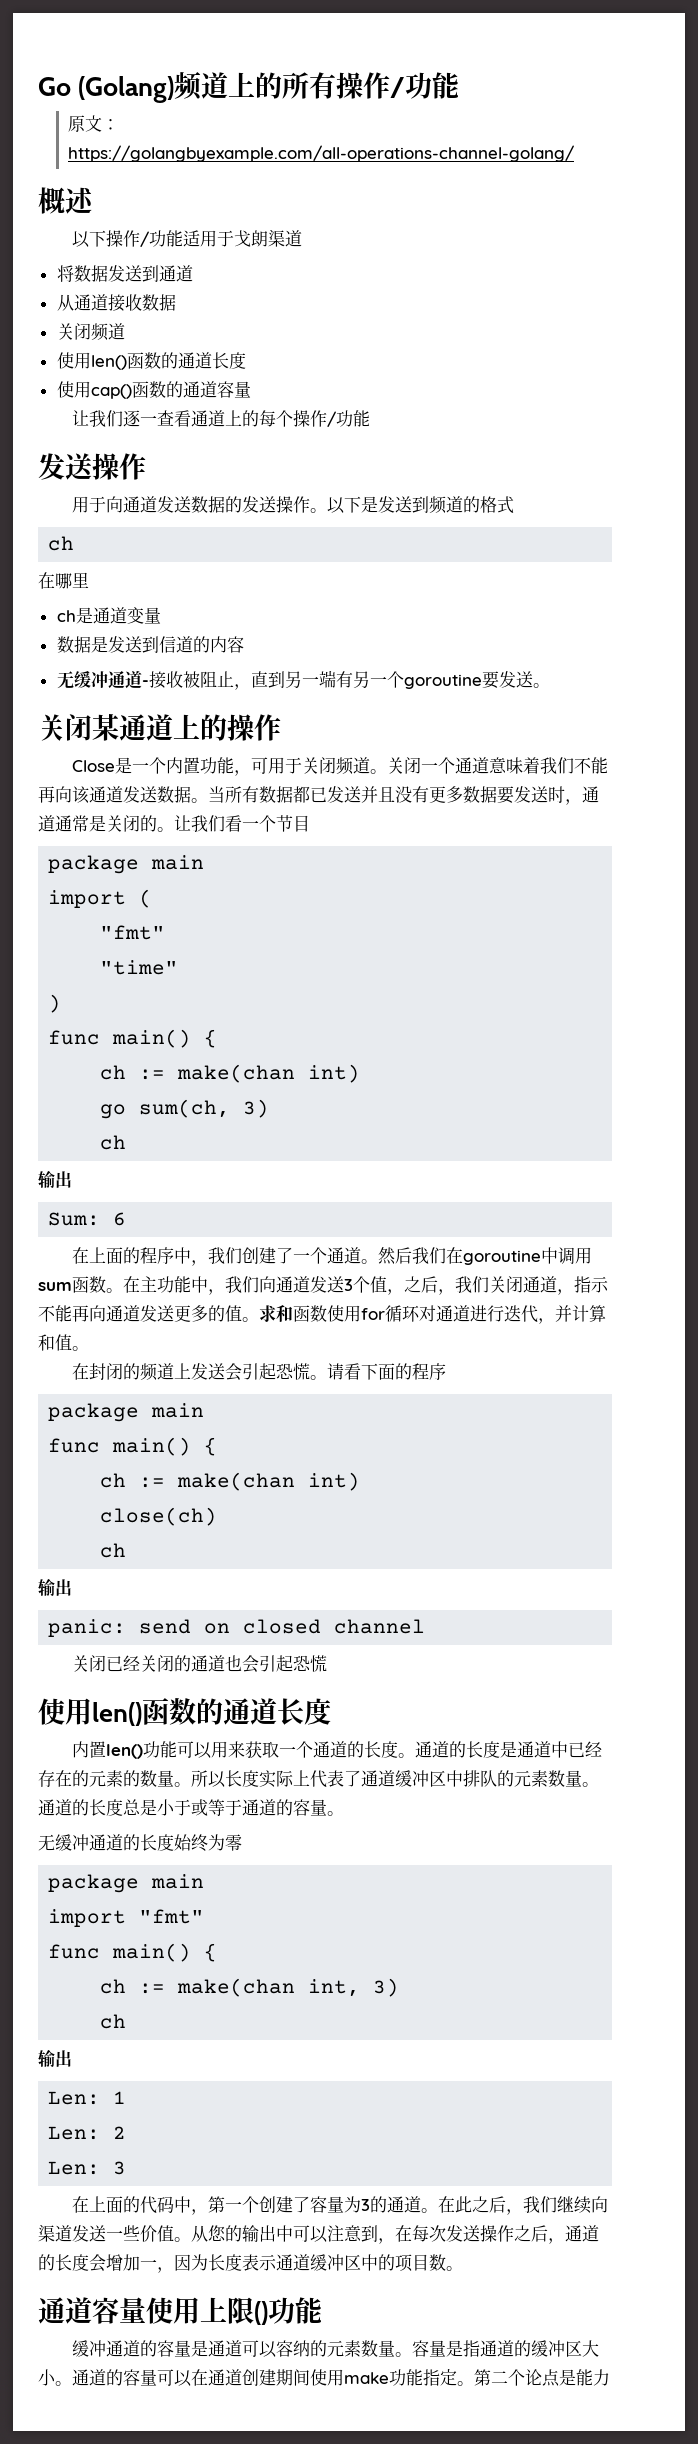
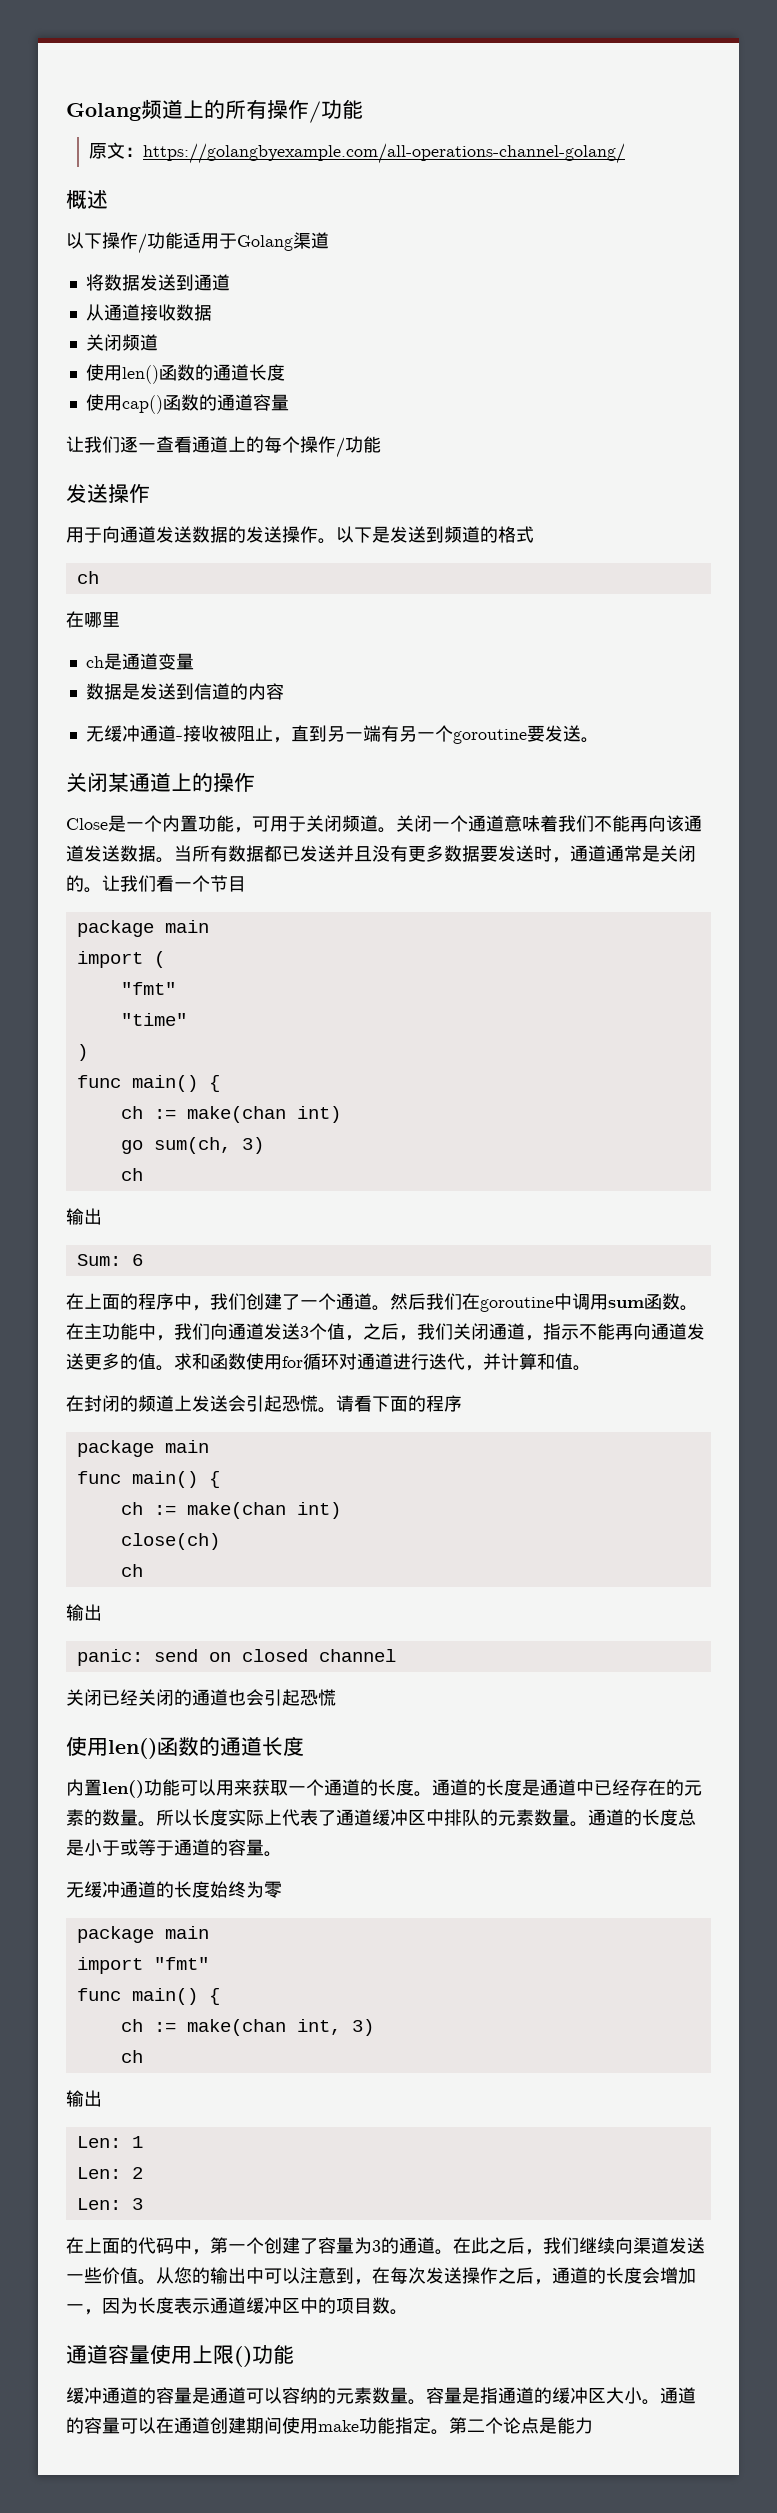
[38,76,175,103] Go (Golang) -> [66,103,141,121] Golang
[233,230,268,247] 戈朗 -> [237,235,293,251] Golang

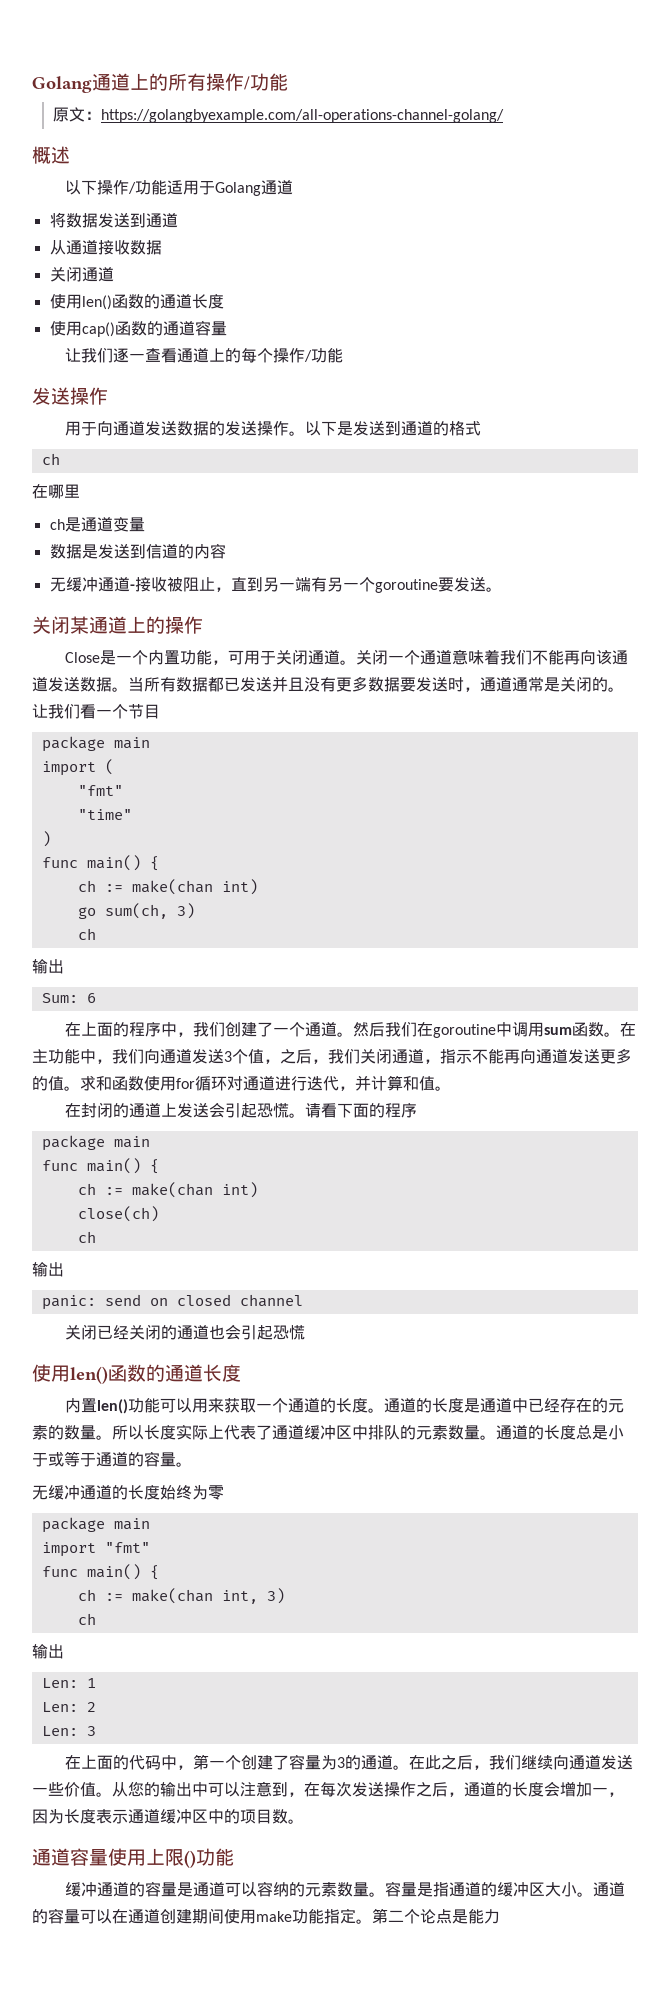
[66,99,162,121] Golang频 -> [32,74,111,93] Golang通
[293,232,311,249] 渠 -> [261,180,278,195] 通
[121,334,140,351] 频 -> [81,267,98,282] 通
[444,526,462,543] 频 -> [401,421,418,436] 通
[342,815,360,832] 频 -> [308,650,325,665] 通
[138,1395,156,1412] 频 -> [129,1103,146,1118] 通
[633,2237,651,2254] 渠 -> [569,1755,586,1770] 通

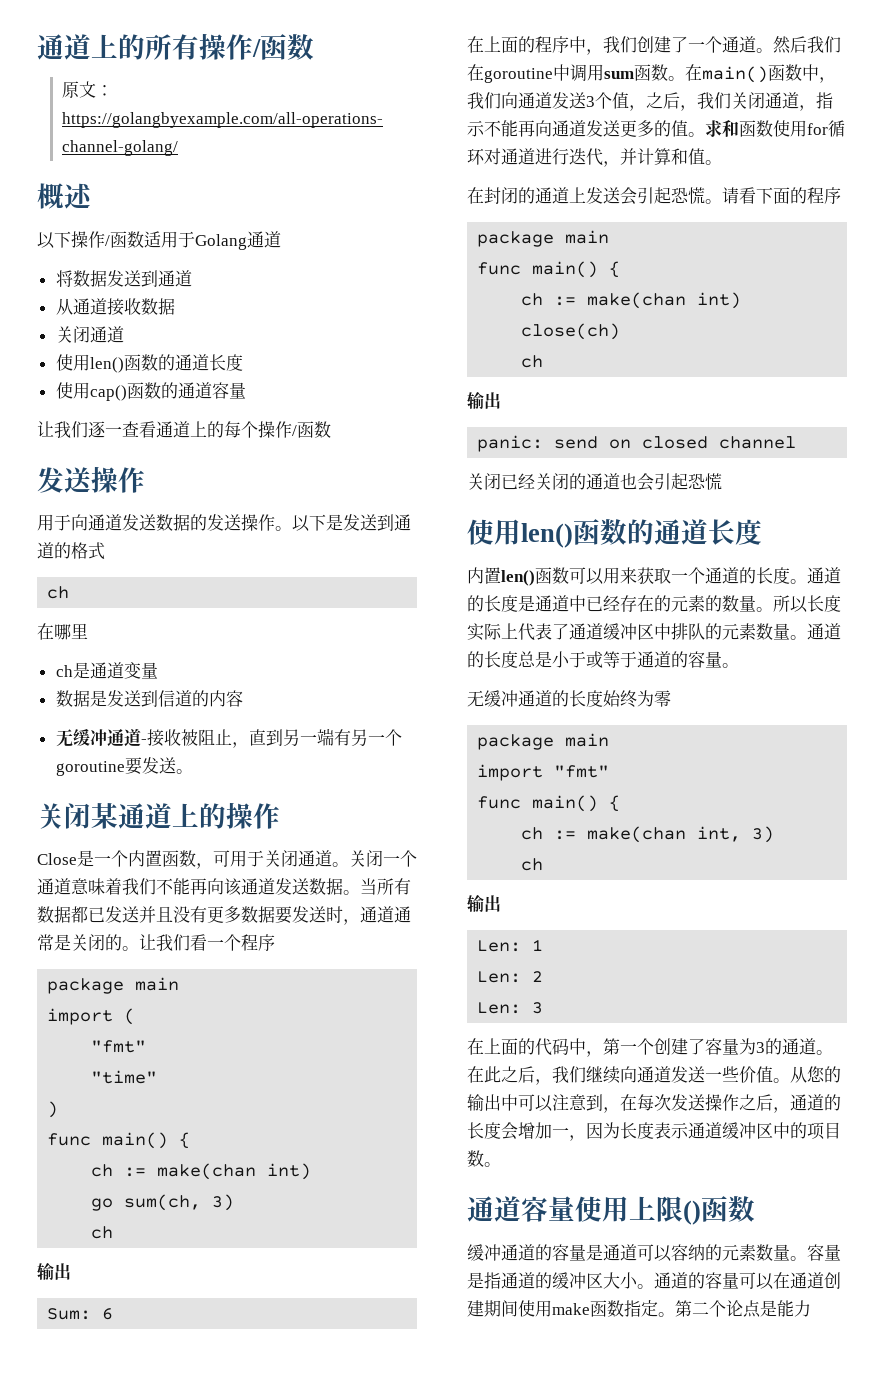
[32,76,92,93] Golang -> (37, 47) none
[250,73,288,91] 功能 -> [260,34,314,60] 函数
[135,180,168,195] 功能 -> [110,231,144,248] 函数
[311,348,344,363] 功能 -> [297,421,331,438] 函数
[180,650,213,665] 功能 -> [162,850,196,867] 函数
[128,704,160,719] 节目 -> [241,934,275,951] 程序
[32,1049,80,1064] 主功能 -> [702,64,802,83] main()函数
[128,1398,161,1413] 功能 -> [535,567,569,584] 函数
[196,1848,234,1866] 功能 -> [701,1196,755,1222] 函数
[292,1909,324,1924] 功能 -> [590,1300,624,1317] 函数

